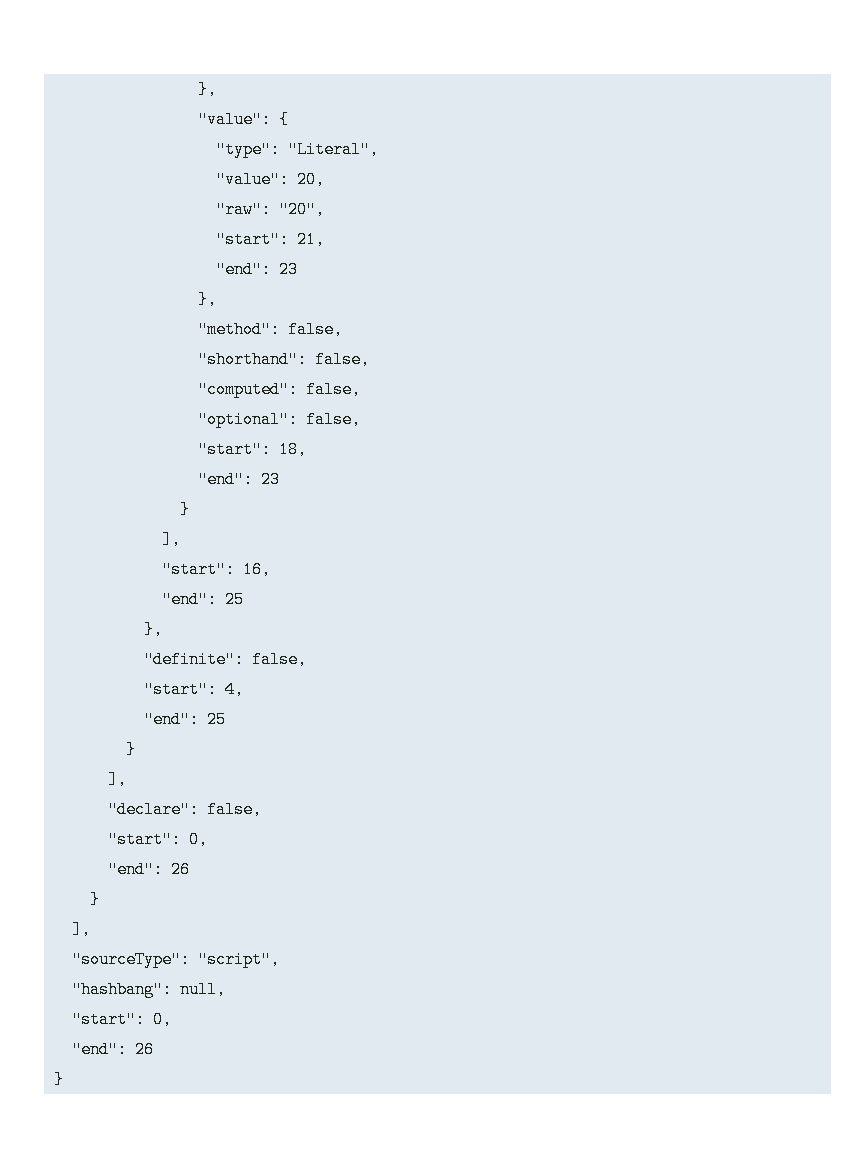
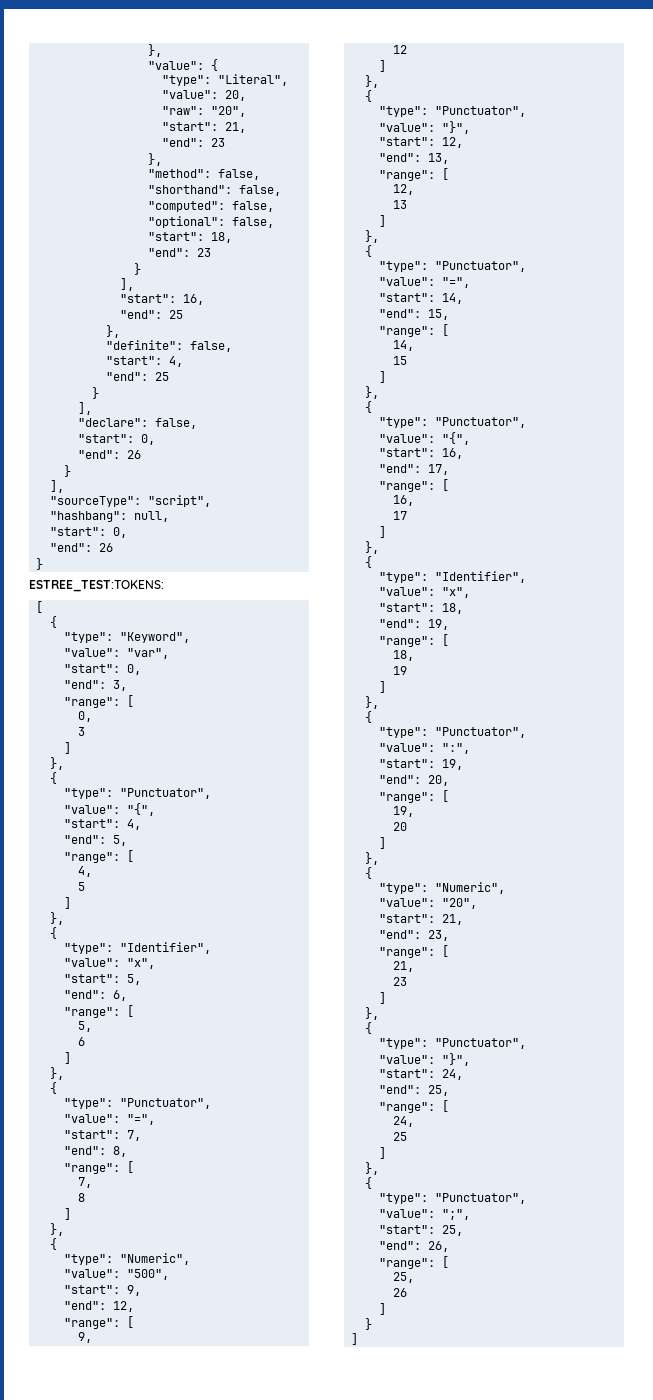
(64, 1079) none -> [29,580,164,592] [36,601,44,613] [50,616,58,628] [64,632,191,643] [64,648,170,659] [64,664,142,675] [64,680,128,691] [64,695,135,708] [78,711,93,722] [78,727,86,736] [64,742,72,754] [50,757,65,770] [50,772,58,784] [64,788,212,799] [64,803,156,816] [64,819,142,830] [64,835,128,846] [64,850,135,863] [78,866,93,877] [78,882,86,891] [64,897,72,909] [50,912,65,925] [50,927,58,939] [64,942,212,954] [64,958,156,969] [64,974,142,985] [64,990,128,1001] [64,1005,135,1018] [78,1021,93,1032] [78,1037,86,1046] [64,1052,72,1064] [50,1067,65,1080] [50,1082,58,1094] [64,1098,212,1109] [64,1114,156,1125] [64,1130,142,1141] [64,1146,128,1157] [64,1161,135,1174] [78,1177,93,1188] [78,1193,86,1202] [64,1208,72,1220] [50,1223,65,1236] [50,1238,58,1250] [64,1253,191,1265] [64,1269,170,1280] [64,1285,142,1296] [64,1301,135,1312] [64,1316,135,1329] [78,1332,93,1343] [393,45,408,54] [379,60,387,72] [365,75,380,88] [365,90,373,102] [379,106,527,117] [379,121,471,134] [379,137,464,148] [379,153,450,164] [379,168,450,181] [393,184,415,195] [393,200,408,209] [379,215,387,227] [365,230,380,243] [365,245,373,257] [379,261,527,272] [379,277,471,288] [379,293,464,304] [379,309,450,320] [379,324,450,337] [393,340,415,351] [393,356,408,365] [379,371,387,383] [365,386,380,399] [365,401,373,413] [379,417,527,428] [379,432,471,445] [379,448,464,459] [379,464,450,475] [379,479,450,492] [393,495,415,506] [393,511,408,520] [379,526,387,538] [365,541,380,554] [365,556,373,568] [379,571,527,583] [379,587,471,598] [379,603,464,614] [379,619,450,630] [379,634,450,647] [393,650,415,661] [393,666,408,675] [379,681,387,693] [365,696,380,709] [365,711,373,723] [379,727,527,738] [379,743,471,754] [379,759,464,770] [379,775,450,786] [379,790,450,803] [393,806,415,817] [393,822,408,831] [379,837,387,849] [365,852,380,865] [365,867,373,879] [379,882,506,894] [379,898,478,909] [379,914,464,925] [379,930,450,941] [379,945,450,958] [393,961,415,972] [393,977,408,986] [379,992,387,1004] [365,1007,380,1020] [365,1022,373,1034] [379,1038,527,1049] [379,1053,471,1066] [379,1069,464,1080] [379,1085,450,1096] [379,1100,450,1113] [393,1116,415,1127] [393,1132,408,1141] [379,1147,387,1159] [365,1162,380,1175] [365,1177,373,1189] [379,1193,527,1204] [379,1209,471,1220] [379,1225,464,1236] [379,1241,450,1252] [379,1256,450,1269] [393,1272,415,1283] [393,1288,408,1297] [379,1303,387,1315] [365,1318,373,1330] [351,1333,359,1345] // ESTREE_TEST:TOKENS: // [ // { // "type": "Keyword", // "value": "var", // "start": 0, // "end": 3, // "range": [ // 0, // 3 // ] // }, // { // "type": "Punctuator", // "value": "{", // "start": 4, // "end": 5, // "range": [ // 4, // 5 // ] // }, // { // "type": "Identifier", // "value": "x", // "start": 5, // "end": 6, // "range": [ // 5, // 6 // ] // }, // { // "type": "Punctuator", // "value": "=", // "start": 7, // "end": 8, // "range": [ // 7, // 8 // ] // }, // { // "type": "Numeric", // "value": "500", // "start": 9, // "end": 12, // "range": [ // 9, // 12 // ] // }, // { // "type": "Punctuator", // "value": "}", // "start": 12, // "end": 13, // "range": [ // 12, // 13 // ] // }, // { // "type": "Punctuator", // "value": "=", // "start": 14, // "end": 15, // "range": [ // 14, // 15 // ] // }, // { // "type": "Punctuator", // "value": "{", // "start": 16, // "end": 17, // "range": [ // 16, // 17 // ] // }, // { // "type": "Identifier", // "value": "x", // "start": 18, // "end": 19, // "range": [ // 18, // 19 // ] // }, // { // "type": "Punctuator", // "value": ":", // "start": 19, // "end": 20, // "range": [ // 19, // 20 // ] // }, // { // "type": "Numeric", // "value": "20", // "start": 21, // "end": 23, // "range": [ // 21, // 23 // ] // }, // { // "type": "Punctuator", // "value": "}", // "start": 24, // "end": 25, // "range": [ // 24, // 25 // ] // }, // { // "type": "Punctuator", // "value": ";", // "start": 25, // "end": 26, // "range": [ // 25, // 26 // ] // } // ]

